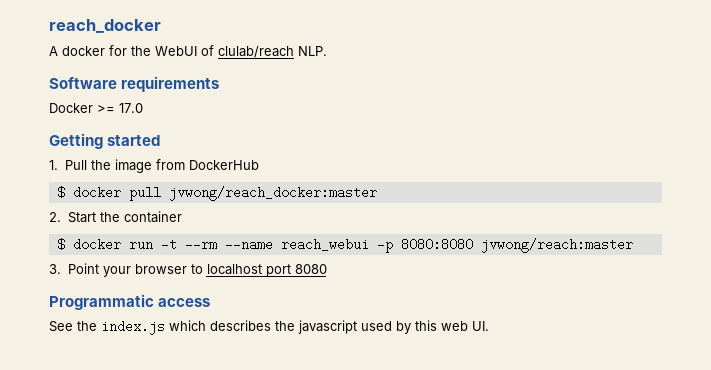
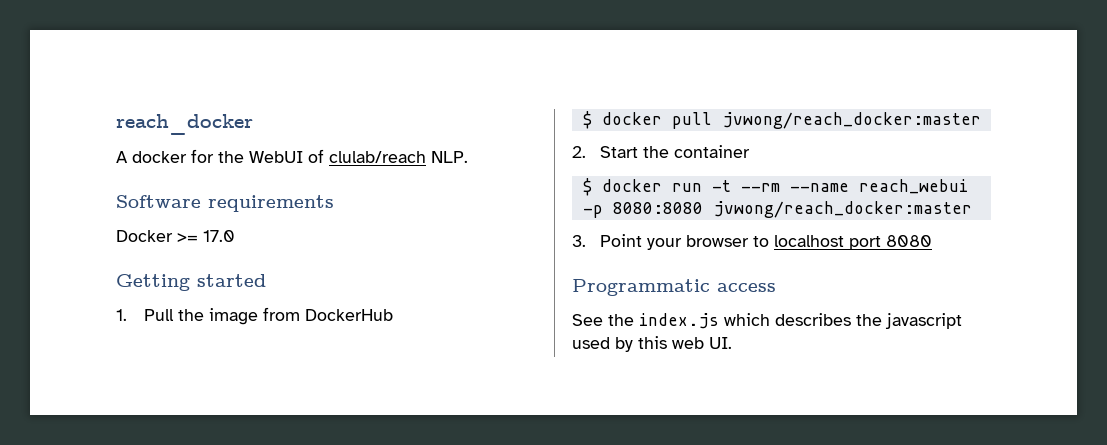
[480,238,633,253] jvwong/reach:master -> [712,201,972,218] jvwong/reach_docker:master

